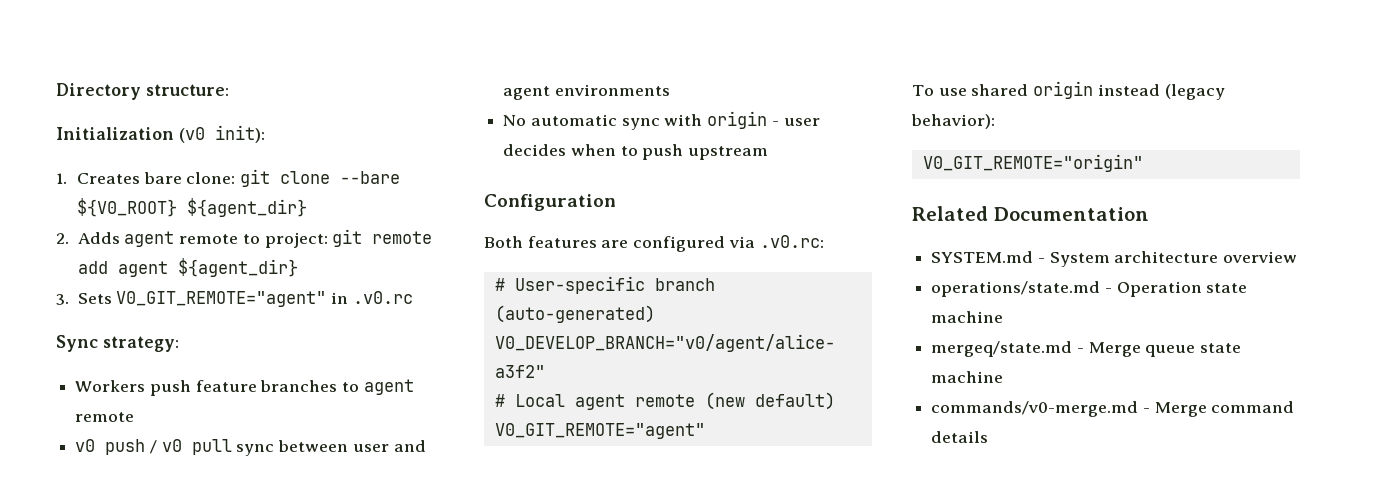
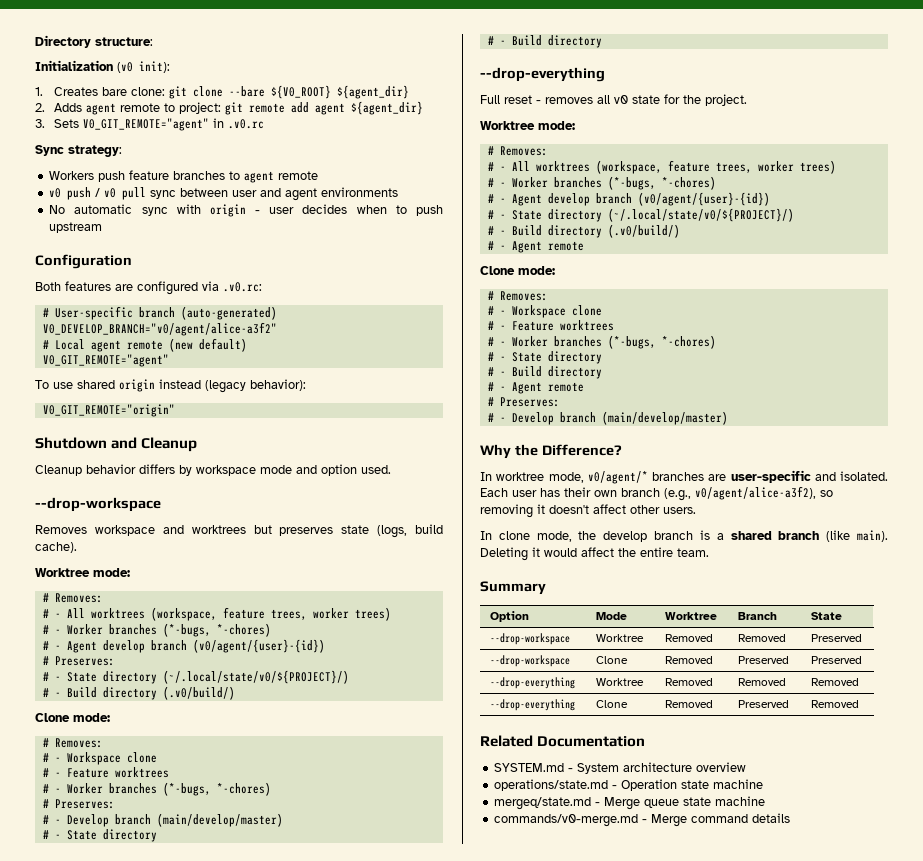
(1143, 163) none -> [35,437,198,452] [35,464,391,476] [35,497,161,512] [35,524,443,538] [35,542,77,553] [35,568,130,577] [42,593,103,603] [42,607,391,621] [42,623,271,637] [42,639,325,653] [42,656,115,666] [42,670,349,684] [42,686,235,700] [35,713,110,722] [42,738,103,748] [42,752,157,765] [42,767,169,778] [42,782,271,796] [42,799,115,809] [42,813,283,827] [42,829,157,842] [487,35,602,48] [480,67,605,82] [480,94,747,106] [480,121,575,130] [487,146,548,156] [487,160,836,174] [487,176,716,190] [487,192,770,206] [487,208,794,222] [487,224,680,238] [487,241,584,253] [480,266,555,275] [487,291,548,301] [487,305,602,318] [487,320,614,331] [487,335,716,349] [487,351,602,364] [487,366,602,379] [487,382,584,394] [487,397,560,407] [487,411,728,425] [480,444,622,459] [480,470,888,484] [480,486,833,501] [480,504,696,518] [480,530,888,542] [480,547,709,561] [480,581,546,595] [490,611,530,622] [596,612,628,620] [665,612,718,620] [738,612,778,620] [811,612,843,620] [490,633,571,645] [596,634,645,642] [665,634,714,642] [738,634,787,642] [811,634,863,642] [490,655,571,667] [596,656,629,664] [665,656,714,664] [738,656,790,664] [811,656,863,664] [490,677,576,689] [596,678,645,686] [665,678,714,686] [738,678,787,686] [811,678,860,686] [490,699,576,711] [596,700,629,708] [665,700,714,708] [738,700,790,708] [811,700,860,708] // Shutdown and Cleanup // Cleanup behavior differs by workspace mode and option used. // --drop-workspace // Removes workspace and worktrees but preserves state (logs, build cache). // Worktree mode: // # Removes: // # - All worktrees (workspace, feature trees, worker trees) // # - Worker branches (*-bugs, *-chores) // # - Agent develop branch (v0/agent/{user}-{id}) // # Preserves: // # - State directory (~/.local/state/v0/${PROJECT}/) // # - Build directory (.v0/build/) // Clone mode: // # Removes: // # - Workspace clone // # - Feature worktrees // # - Worker branches (*-bugs, *-chores) // # Preserves: // # - Develop branch (main/develop/master) // # - State directory // # - Build directory // --drop-everything // Full reset - removes all v0 state for the project. // Worktree mode: // # Removes: // # - All worktrees (workspace, feature trees, worker trees) // # - Worker branches (*-bugs, *-chores) // # - Agent develop branch (v0/agent/{user}-{id}) // # - State directory (~/.local/state/v0/${PROJECT}/) // # - Build directory (.v0/build/) // # - Agent remote // Clone mode: // # Removes: // # - Workspace clone // # - Feature worktrees // # - Worker branches (*-bugs, *-chores) // # - State directory // # - Build directory // # - Agent remote // # Preserves: // # - Develop branch (main/develop/master) // Why the Difference? // In worktree mode, v0/agent/* branches are user-specific and isolated. Each user has their own branch (e.g., v0/agent/alice-a3f2), so removing it doesn't affect other users. // In clone mode, the develop branch is a shared branch (like main). Deleting it would affect the entire team. // Summary // Option | Mode | Worktree | Branch | State // --drop-workspace | Worktree | Removed | Removed | Preserved // --drop-workspace | Clone | Removed | Preserved | Preserved // --drop-everything | Worktree | Removed | Removed | Removed // --drop-everything | Clone | Removed | Preserved | Removed

